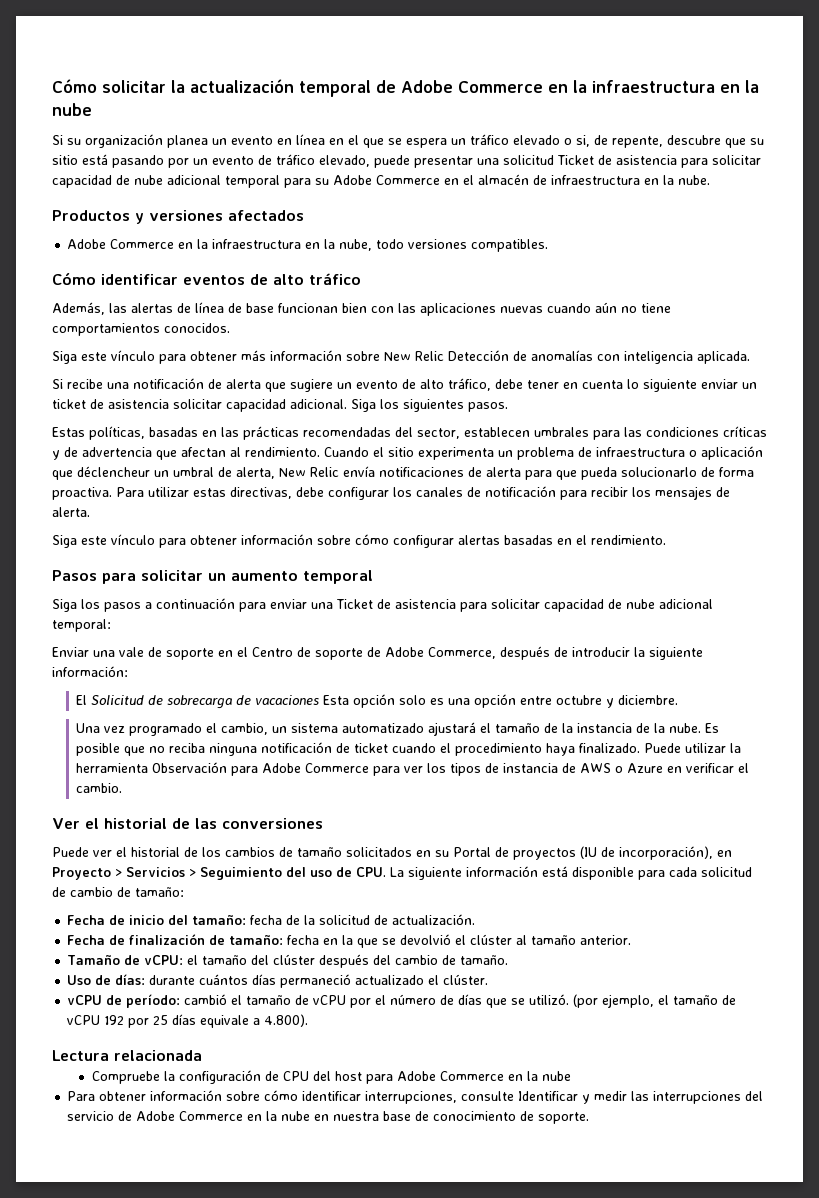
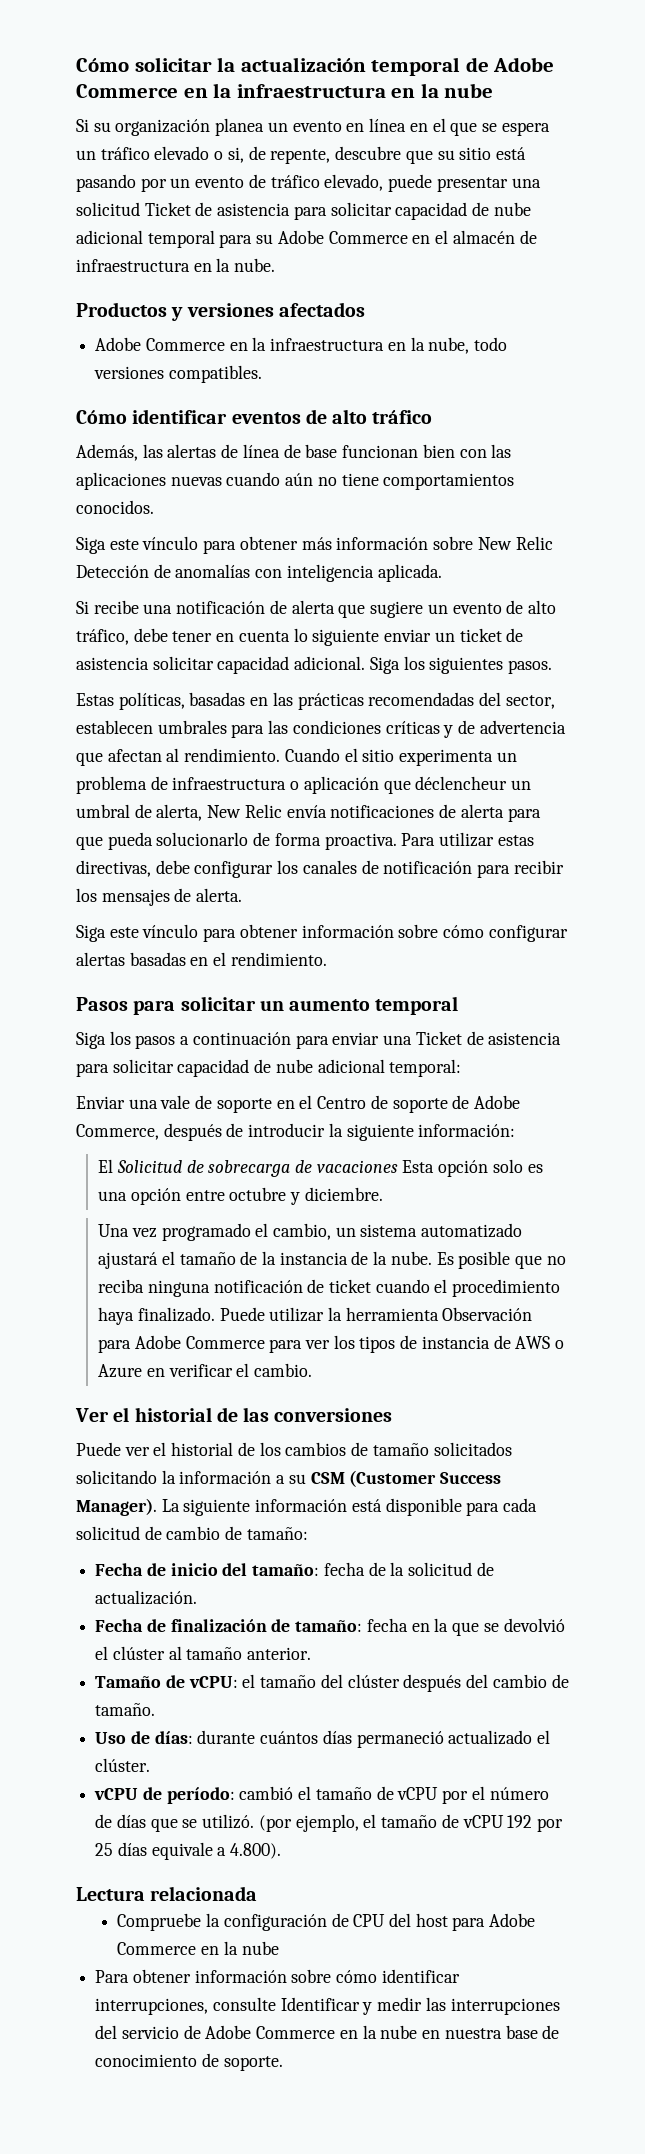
[416,846,732,860] [52,867,386,880] en su Portal de proyectos (IU de incorporación), en Proyecto > Servicios > Seguimiento del uso de CPU. -> [76,1470,502,1487] [76,1498,157,1516] solicitando la información a su CSM (Customer Success Manager).

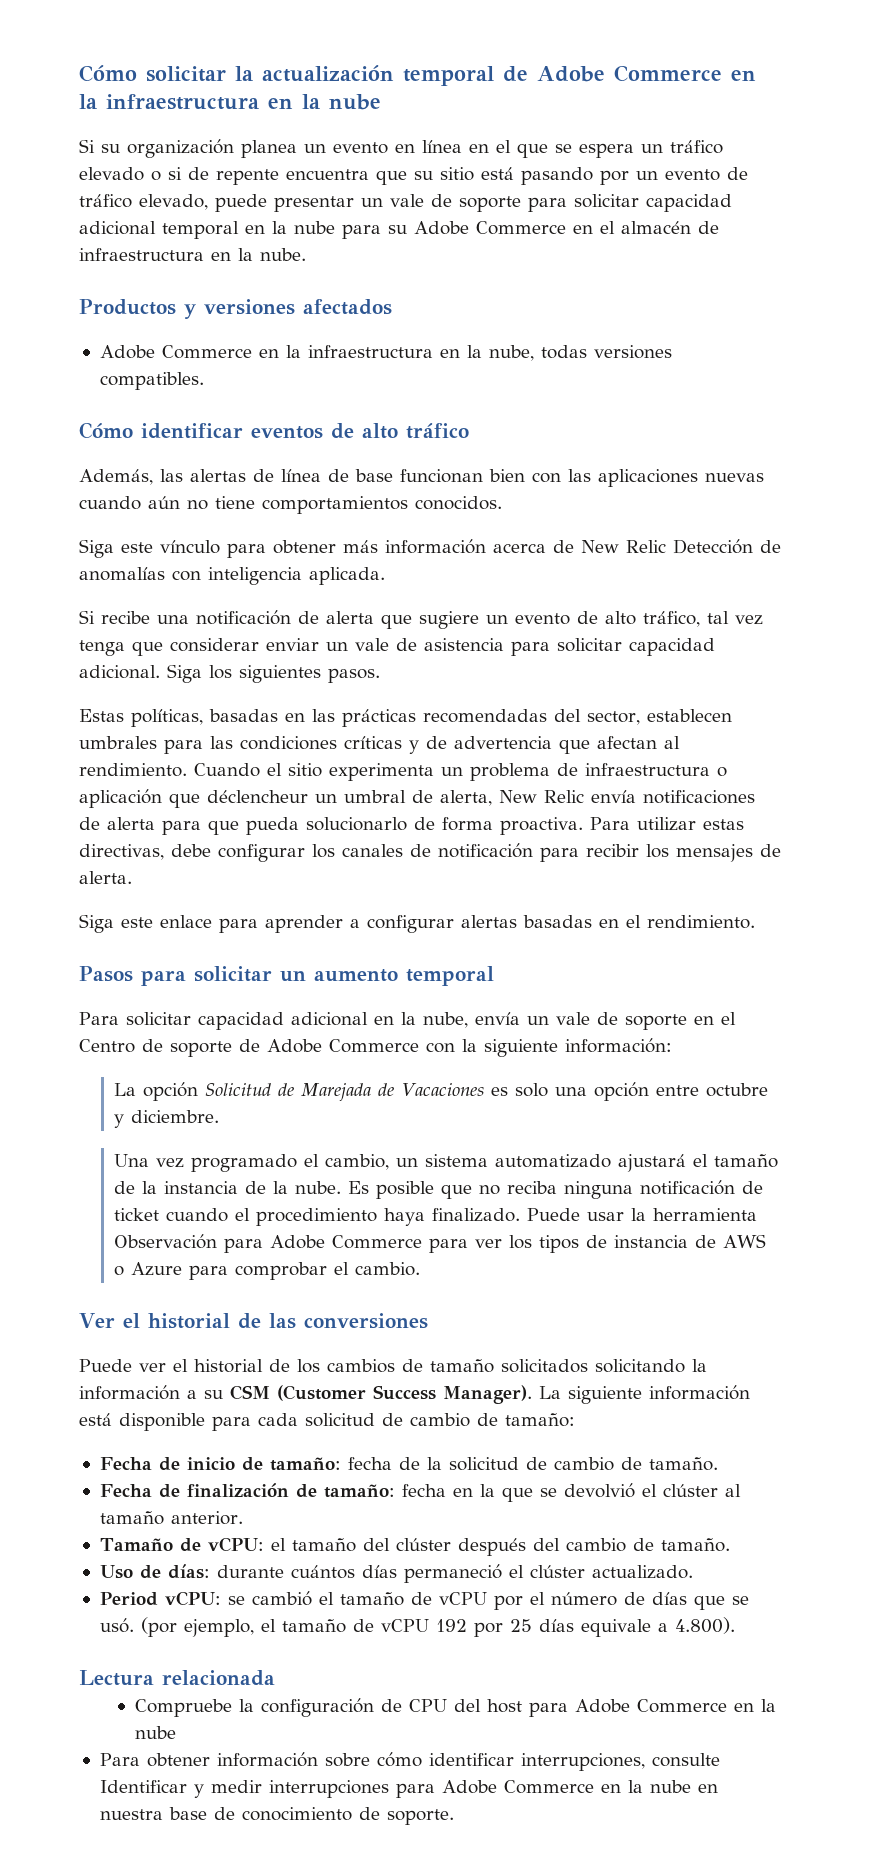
[227,146,402,164] si, de repente, descubre -> [168,167,369,185] si de repente encuentra
[511,178,541,188] [76,202,531,220] [76,230,215,248] una solicitud Ticket de asistencia para solicitar capacidad de nube adicional temporal -> [361,194,732,212] [79,221,335,239] un vale de soporte para solicitar capacidad adicional temporal en la nube
[474,337,508,351] todo -> [540,345,587,359] todas
[433,536,474,550] sobre -> [493,540,574,553] acerca de
[133,628,380,646] debe tener en cuenta lo siguiente -> [707,611,763,625] [79,638,259,656] tal vez tenga que considerar
[459,628,524,642] [76,657,149,670] ticket de asistencia -> [355,638,550,656] vale de asistencia para
[142,924,485,942] vínculo para obtener información sobre cómo -> [160,915,360,933] enlace para aprender a
[76,1031,562,1049] [76,1059,462,1077] [76,1096,158,1109] Siga los pasos a continuación para enviar una Ticket de asistencia para solicitar capacidad de nube adicional temporal: // Enviar una -> [79,1012,549,1030] Para solicitar capacidad adicional en la nube, envía un
[76,1123,326,1141] Commerce, después de introducir -> [329,1039,455,1053] Commerce con
[98,1159,543,1177] El Solicitud de sobrecarga de vacaciones Esta opción solo es -> [114,1082,549,1101] La opción Solicitud de Marejada de Vacaciones es solo
[269,1307,325,1322] utilizar -> [587,1212,625,1221] usar
[146,1364,233,1377] en verificar -> [189,1262,328,1280] para comprobar
[222,1563,248,1576] del -> [241,1457,263,1471] de
[95,1590,198,1605] actualización. -> [553,1457,718,1471] cambio de tamaño.
[448,1730,551,1745] [95,1758,151,1772] [94,1787,235,1804] actualizado el clúster. // vCPU de período: -> [508,1565,693,1579] [99,1591,245,1606] el clúster actualizado. // Period vCPU: se
[202,1814,255,1829] utilizó. -> [99,1618,134,1633] usó.
[425,1997,560,2015] [95,2025,201,2039] las interrupciones del servicio de -> [268,1780,435,1798] interrupciones para

